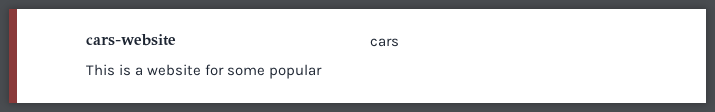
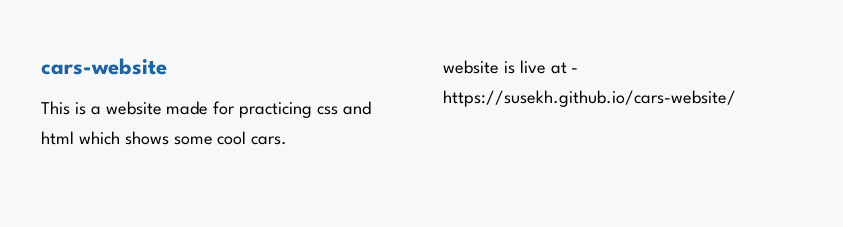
[205,64,323,79] [370,38,399,47] for some popular cars -> [166,101,371,118] [41,131,288,145] [443,60,579,74] [443,90,736,107] made for practicing css and html which shows some cool cars. // website is live at - https://susekh.github.io/cars-website/

